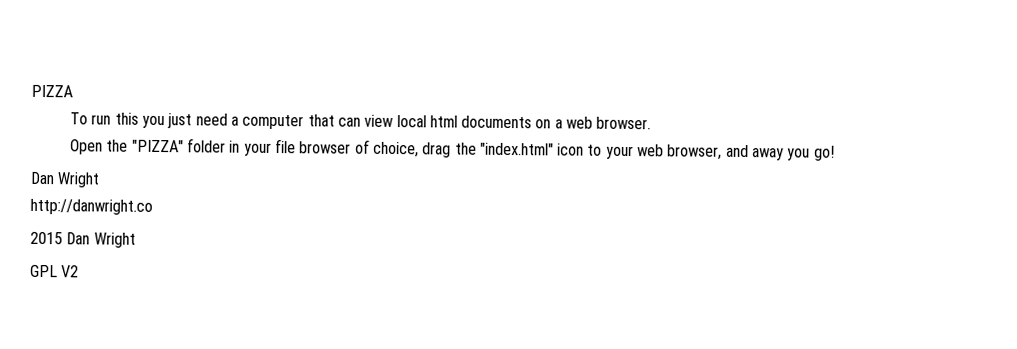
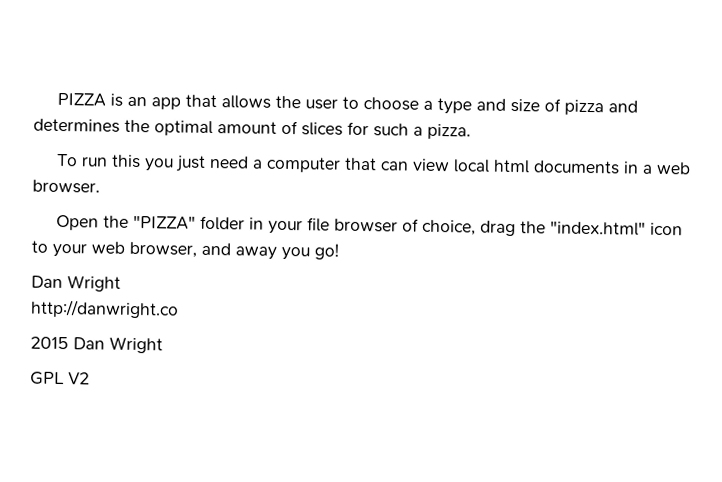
(73, 91) none -> [109,93,638,116] [33,118,471,140] is an app that allows the user to choose a type and size of pizza and determines the optimal amount of slices for such a pizza.
[535,119,552,129] on -> [622,161,639,174] in

